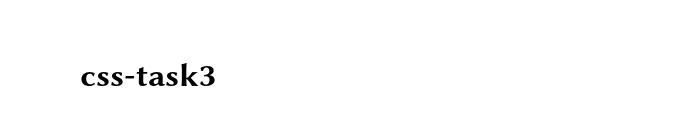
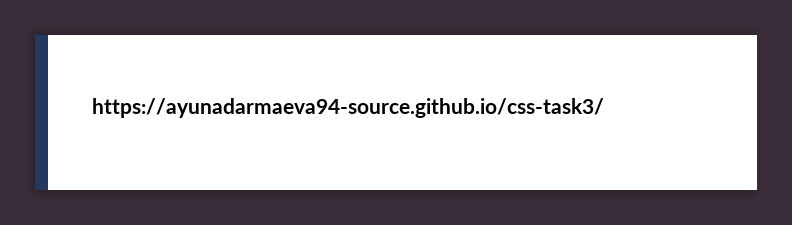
[80,63,216,86] css-task3 -> [92,98,604,118] https://ayunadarmaeva94-source.github.io/css-task3/

